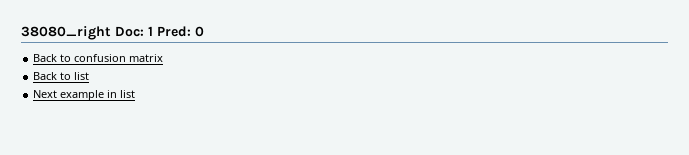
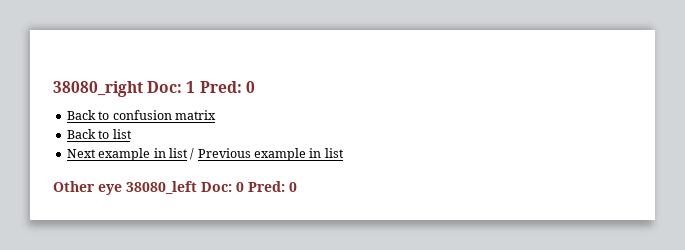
(136, 94) none -> [190,148,344,161] [53,181,297,195] / Previous example in list // Other eye 38080_left Doc: 0 Pred: 0

